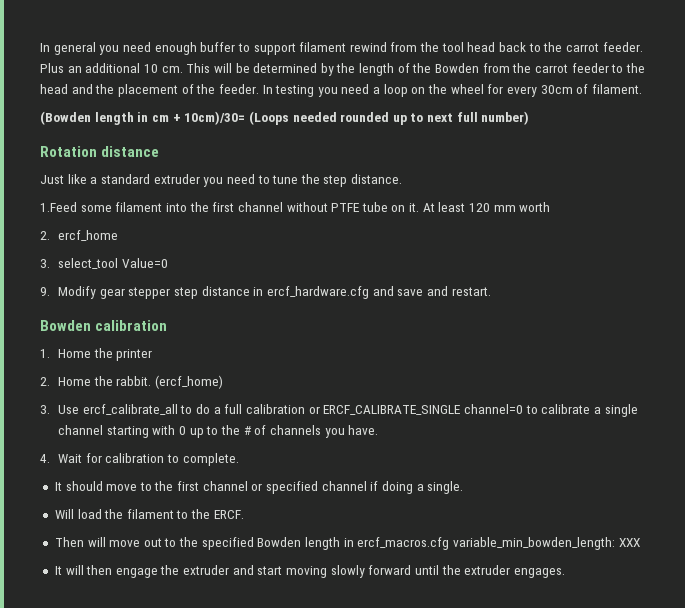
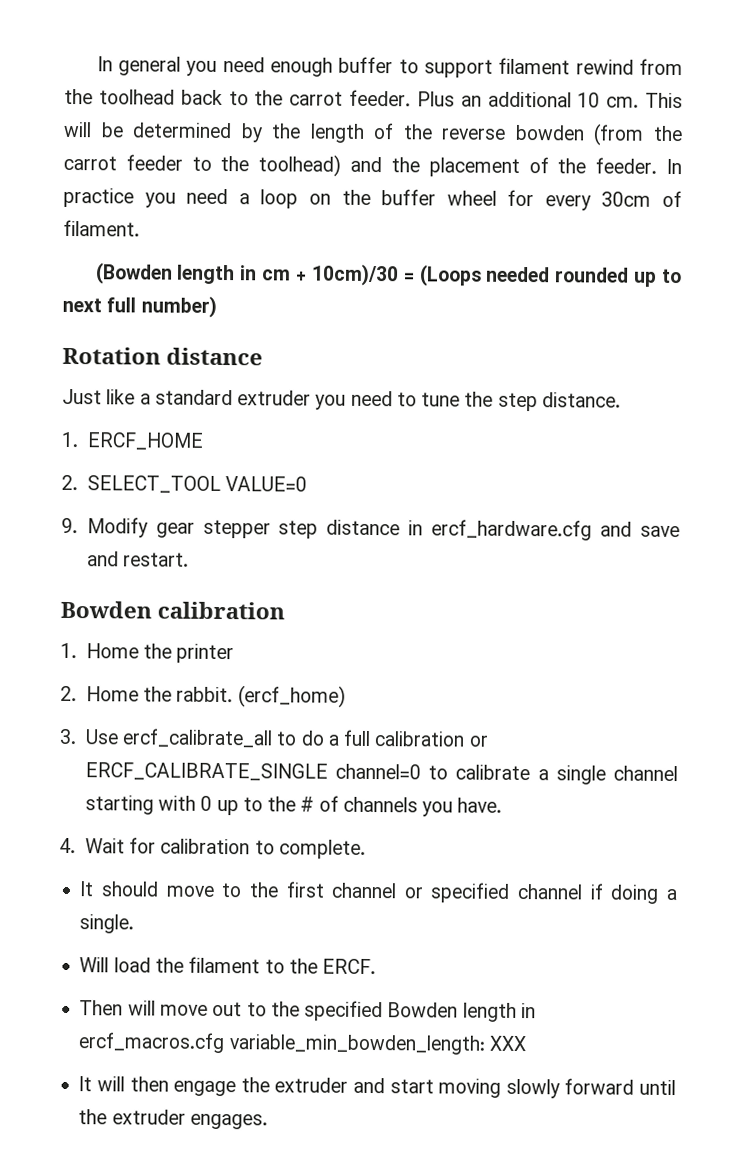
[441,42,496,52] tool head -> [98,89,175,105] toolhead
[435,63,510,73] Bowden from -> [441,123,645,146] reverse bowden (from
[40,84,68,94] head -> [258,154,342,177] toolhead)
[275,85,315,97] testing -> [63,187,134,208] practice
(448, 89) none -> [381,189,437,206] buffer
[184,111,246,125] 10cm)/30= -> [310,263,415,287] 10cm)/30 =
[40,202,551,212] [40,230,119,241] [40,258,168,269] 1.Feed some filament into the first channel without PTFE tube on it. At least 120 mm worth // 2. ercf_home // 3. select_tool Value=0 -> [61,431,203,450] [61,474,308,494] 1. ERCF_HOME // 2. SELECT_TOOL VALUE=0

